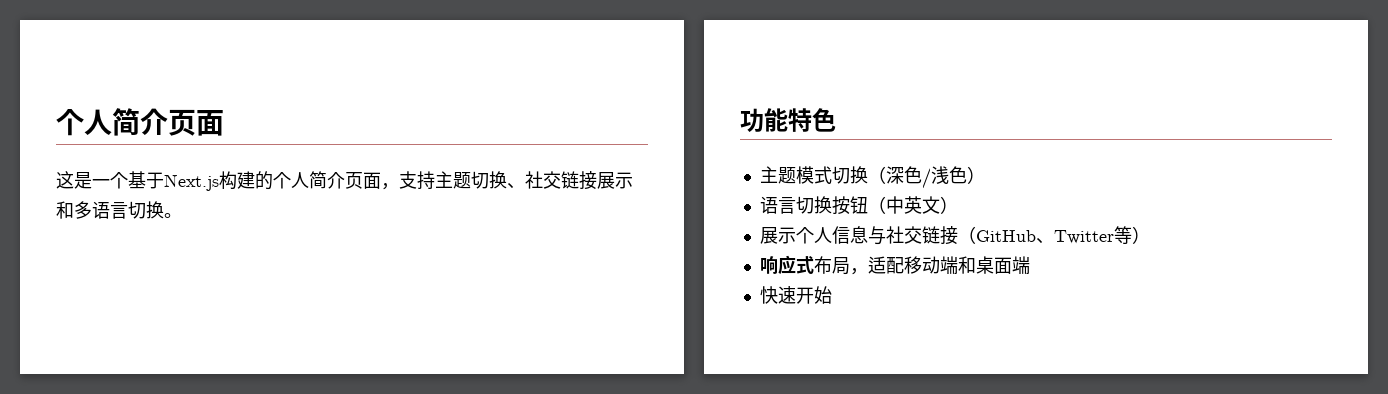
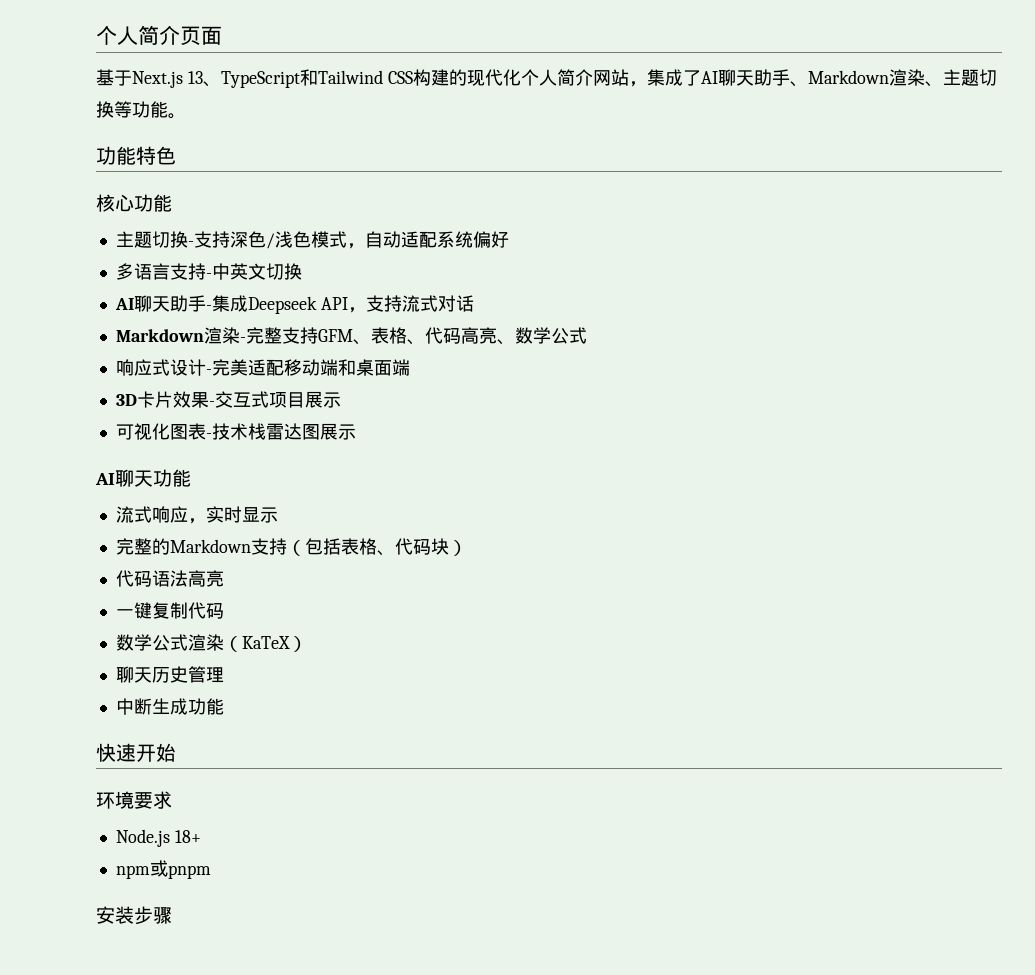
[56,171,633,191] [56,201,164,219] 这是一个基于Next.js构建的个人简介页面，支持主题切换、社交链接展示和多语言切换 -> [96,69,997,88] [96,101,168,118] 基于Next.js 13、TypeScript和Tailwind CSS构建的现代化个人简介网站，集成了AI聊天助手、Markdown渲染、主题切换等功能
[759,166,985,189] [759,196,958,215] [759,226,1150,245] // 主题模式切换（深色/浅色） // 语言切换按钮（中英文） // 展示个人信息与社交链接（GitHub、Twitter等） -> [96,194,172,212] [115,231,509,249] [115,263,302,280] [114,295,474,314] [115,327,587,345] // 核心功能 // 主题切换-支持深色/浅色模式，自动适配系统偏好 // 多语言支持-中英文切换 // AI聊天助手-集成Deepseek API，支持流式对话 // Markdown渲染-完整支持GFM、表格、代码高亮、数学公式
[813,256,868,275] 布局， -> [169,359,248,376] 设计-完美
[759,286,832,304] 快速开始 -> [115,391,341,408] [115,423,356,440] [95,469,191,487] [115,506,278,524] [115,538,467,556] [115,570,224,587] [115,602,224,619] [115,634,307,652] [115,666,224,683] [115,698,224,715] [96,743,176,762] [96,791,172,809] [115,829,201,847] [115,860,211,879] [96,906,172,925] 3D卡片效果-交互式项目展示 // 可视化图表-技术栈雷达图展示 // AI聊天功能 // 流式响应，实时显示 // 完整的Markdown支持（包括表格、代码块） // 代码语法高亮 // 一键复制代码 // 数学公式渲染（KaTeX） // 聊天历史管理 // 中断生成功能 // 快速开始 // 环境要求 // Node.js 18+ // npm或pnpm // 安装步骤

